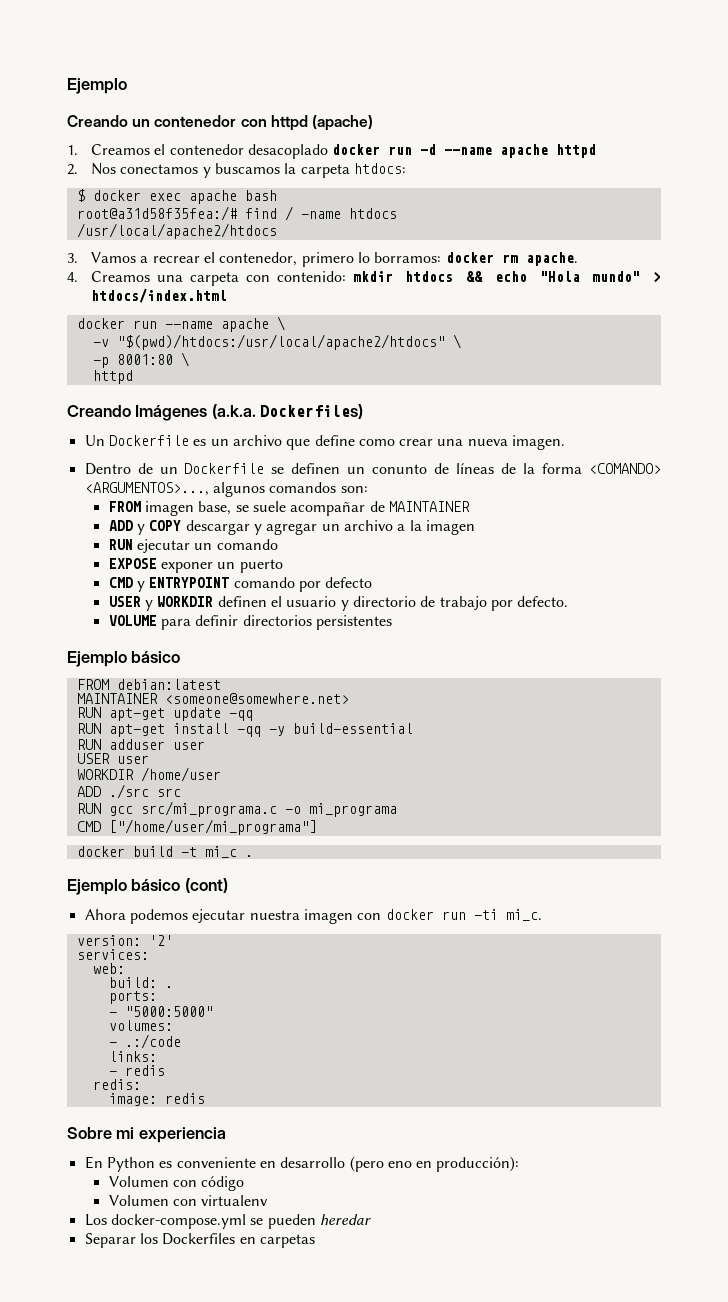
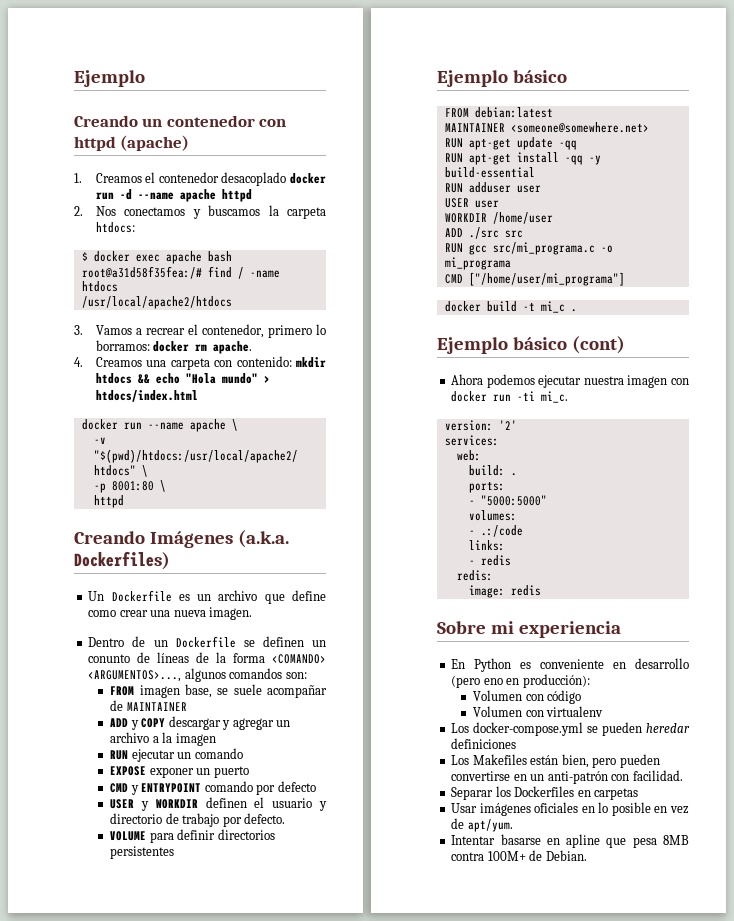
(371, 1219) none -> [451,738,517,749] [451,754,660,768] [451,770,683,784] definiciones // Los Makefiles están bien, pero pueden convertirse en un anti-patrón con facilidad.
(315, 1241) none -> [451,802,689,816] [451,818,513,832] [451,834,689,848] [451,850,587,861] // Usar imágenes oficiales en lo posible en vez de apt/yum. // Intentar basarse en apline que pesa 8MB contra 100M+ de Debian.

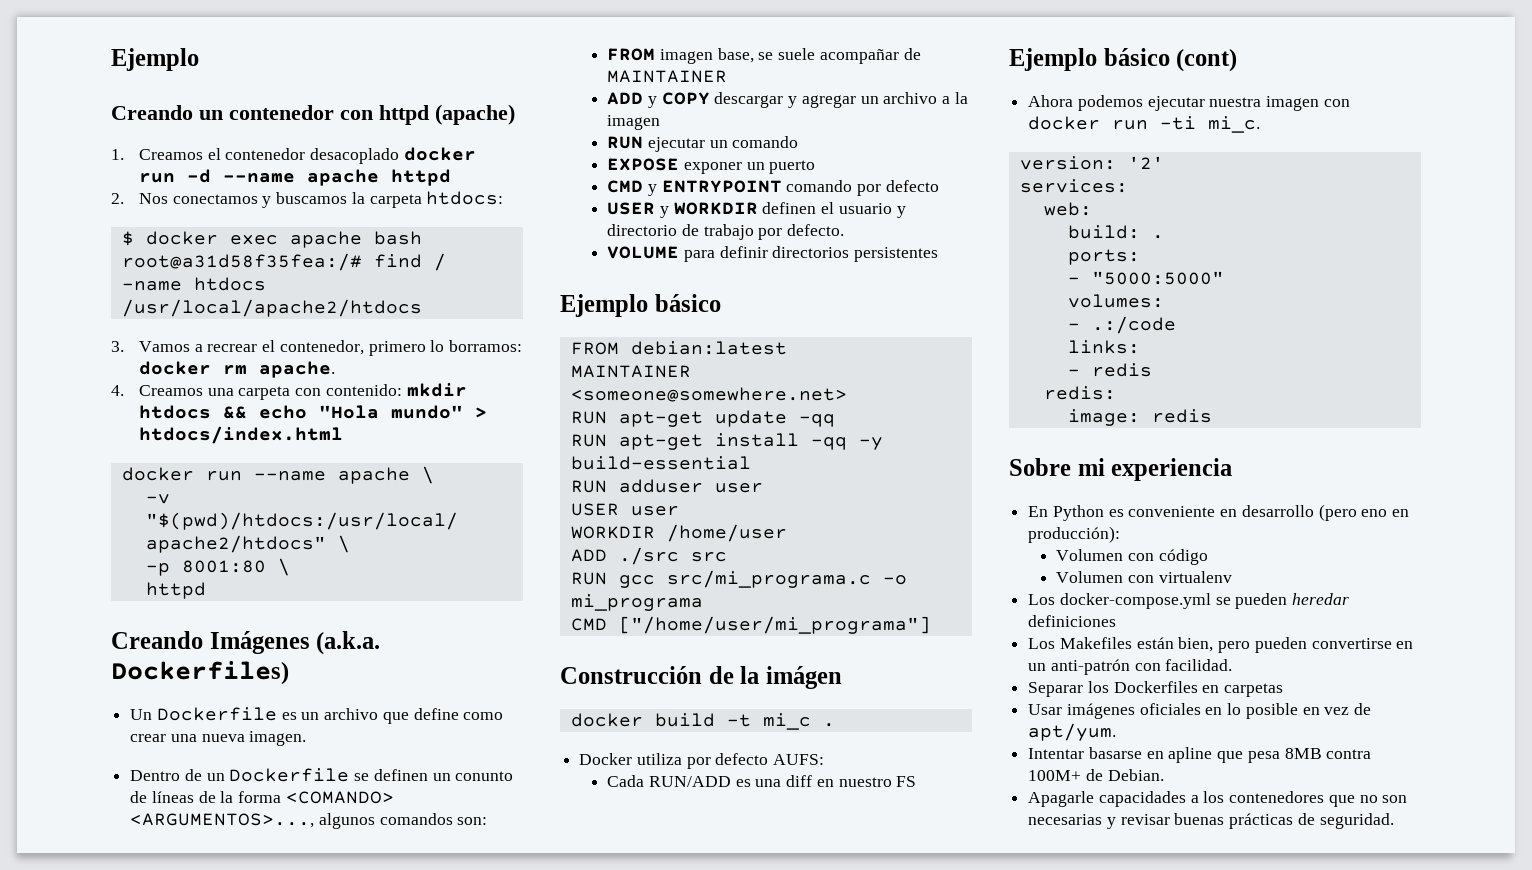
(625, 279) none -> [560,666,842,689] // Construcción de la imágen
(577, 310) none -> [579,753,825,769] [607,775,917,787] // Docker utiliza por defecto AUFS: // Cada RUN/ADD es una diff en nuestro FS
(587, 855) none -> [1028,791,1408,807] [1028,813,1394,829] // Apagarle capacidades a los contenedores que no son necesarias y revisar buenas prácticas de seguridad.

